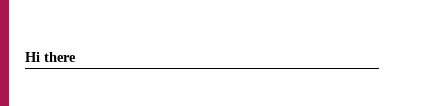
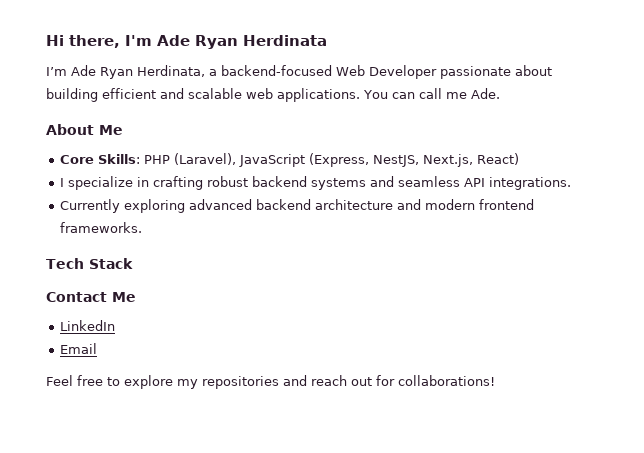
[44,52,76,62] there -> [69,35,327,49] [46,65,552,79] [46,88,500,102] [46,124,123,135] [60,153,520,167] [60,176,572,190] [60,199,535,213] [60,222,143,233] [46,258,133,269] [46,292,136,302] [60,320,116,331] [60,343,98,354] [46,375,495,389] there, I'm Ade Ryan Herdinata // I’m Ade Ryan Herdinata, a backend-focused Web Developer passionate about building efficient and scalable web applications. You can call me Ade. // About Me // Core Skills: PHP (Laravel), JavaScript (Express, NestJS, Next.js, React) // I specialize in crafting robust backend systems and seamless API integrations. // Currently exploring advanced backend architecture and modern frontend frameworks. // Tech Stack // Contact Me // LinkedIn // Email // Feel free to explore my repositories and reach out for collaborations!

